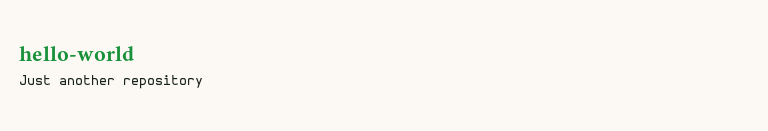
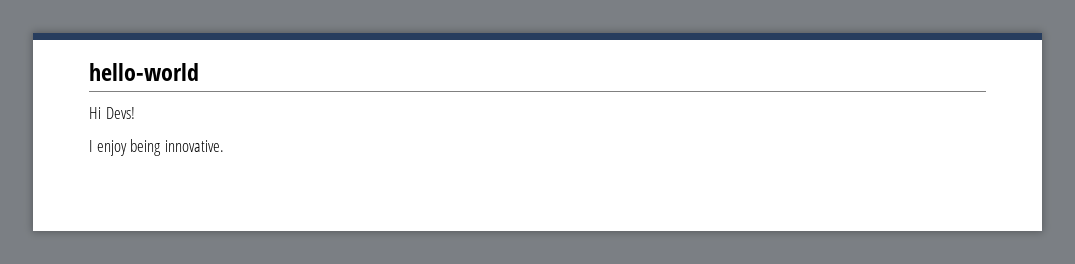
[19,75,203,89] Just another repository -> [89,107,135,119] [89,139,224,156] Hi Devs! // I enjoy being innovative.

